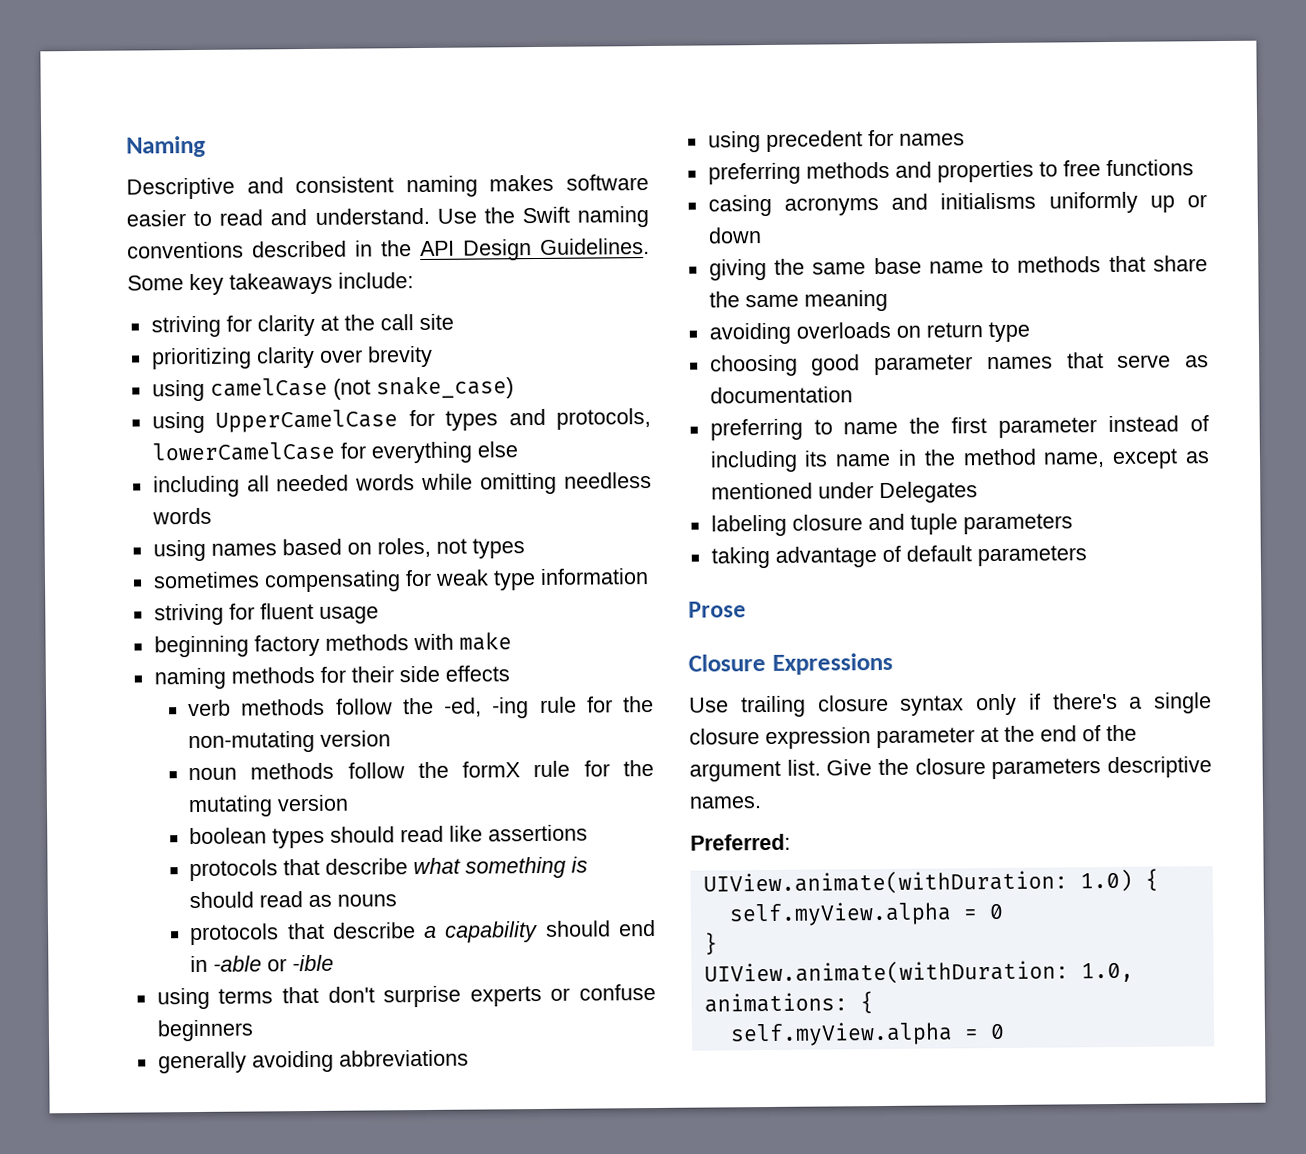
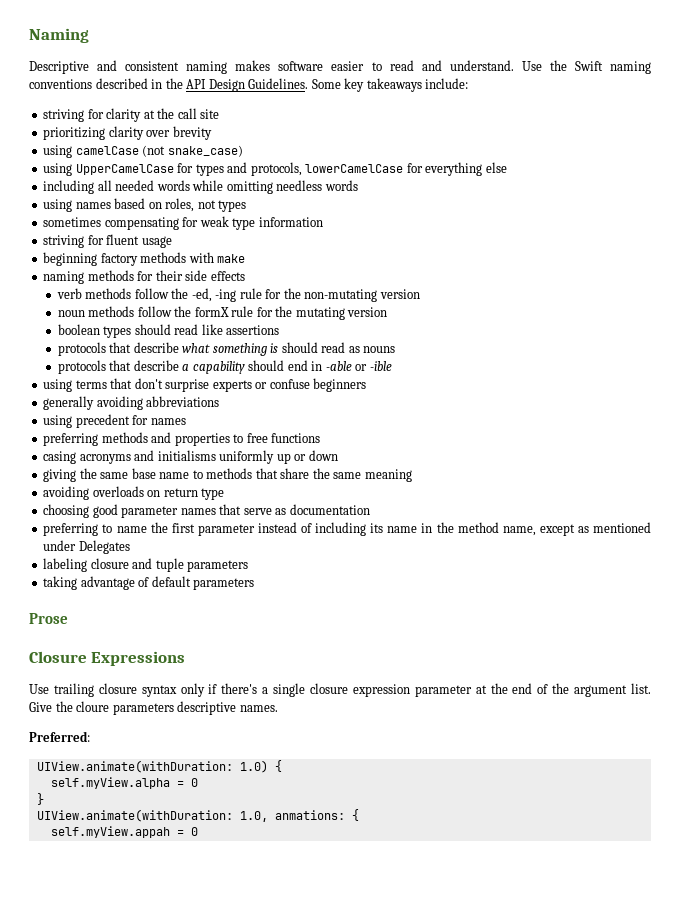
[914,758,986,775] closure -> [76,701,110,712] cloure
[703,991,874,1014] [729,1021,953,1047] animations: { // self.myView.alpha -> [274,809,359,821] [50,826,170,838] anmations: { // self.myView.appah

